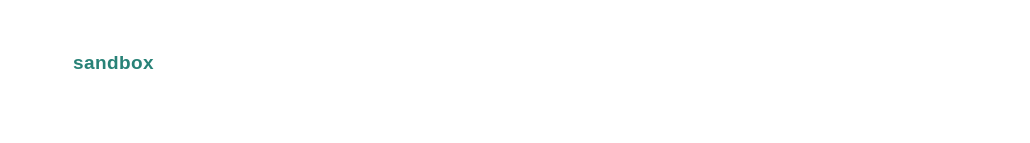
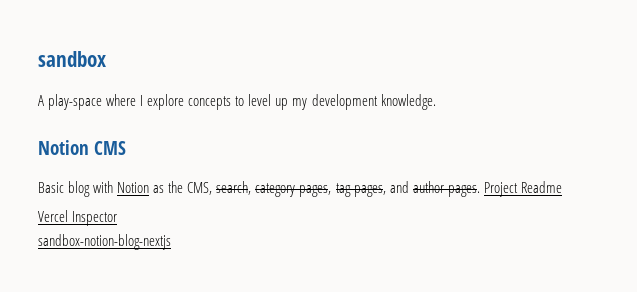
(154, 62) none -> [38,94,436,110] [38,140,127,155] [38,181,562,197] [38,210,118,226] [38,234,171,250] // A play-space where I explore concepts to level up my development knowledge. // Notion CMS // Basic blog with Notion as the CMS, search, category pages, tag pages, and author pages. Project Readme // Vercel Inspector // sandbox-notion-blog-nextjs

